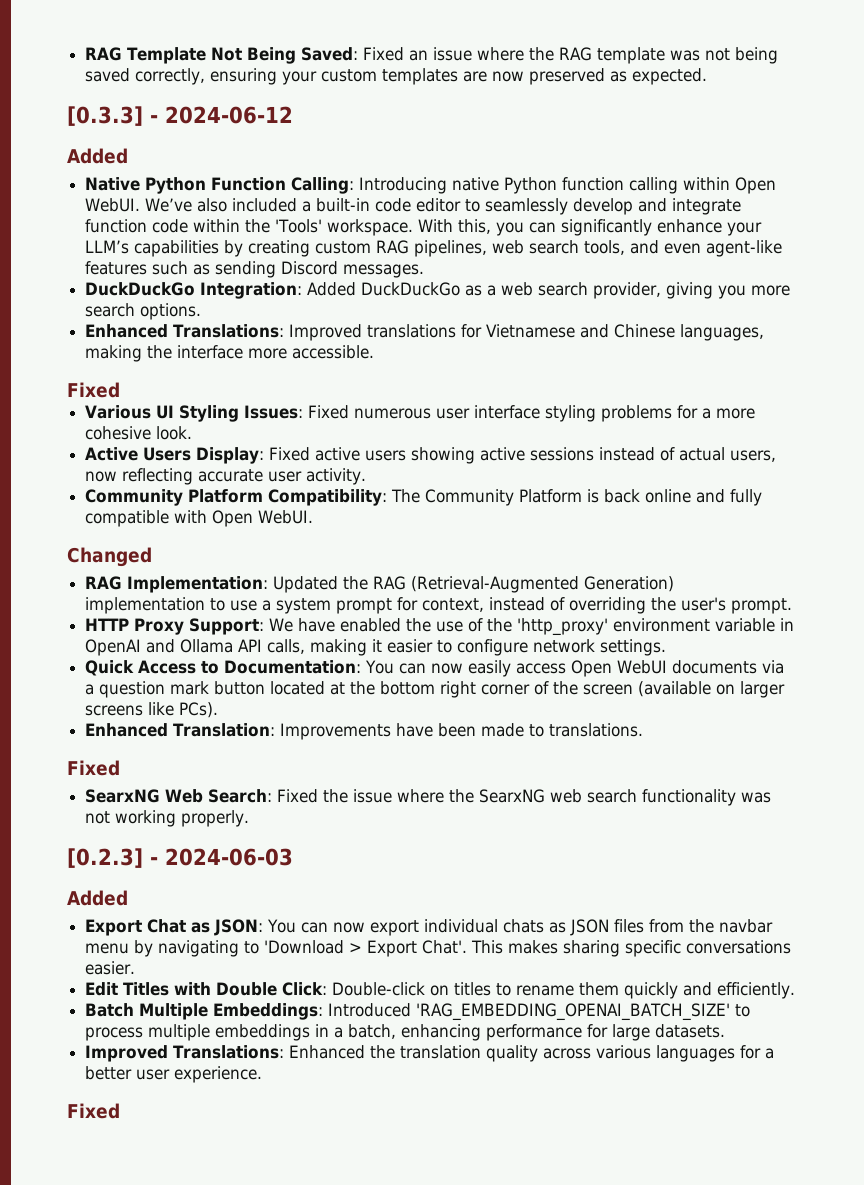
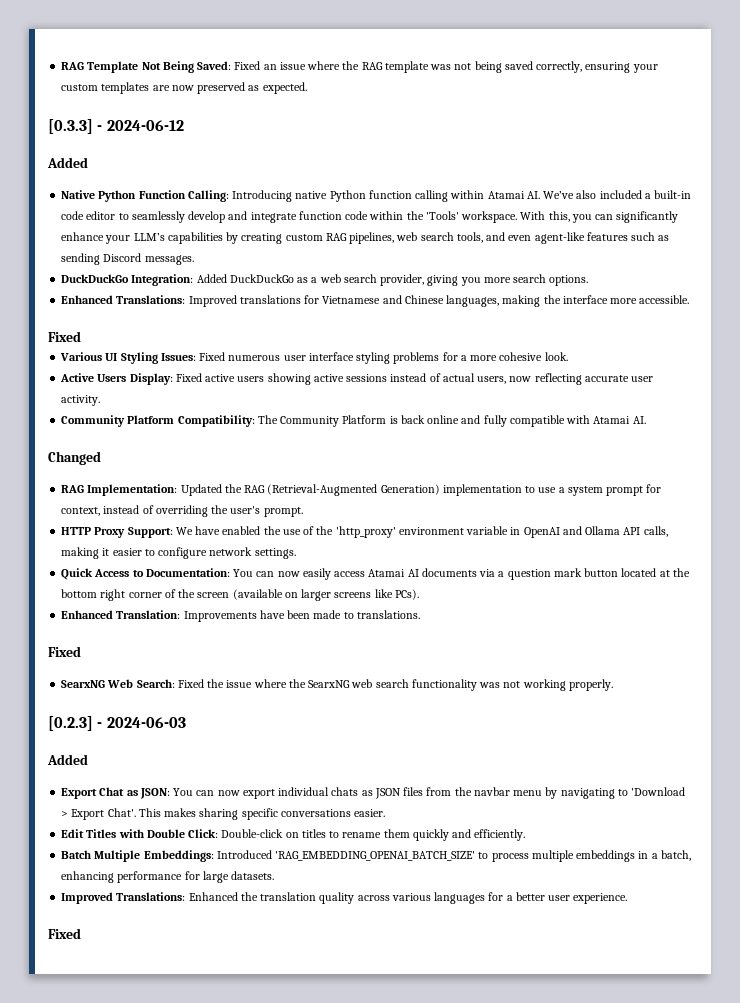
[735,177,777,194] [85,198,141,212] Open WebUI. -> [487,191,540,199] Atamai AI.
[212,510,314,527] Open WebUI. -> [593,416,646,424] Atamai AI.
[571,660,668,677] Open WebUI -> [368,569,419,577] Atamai AI

